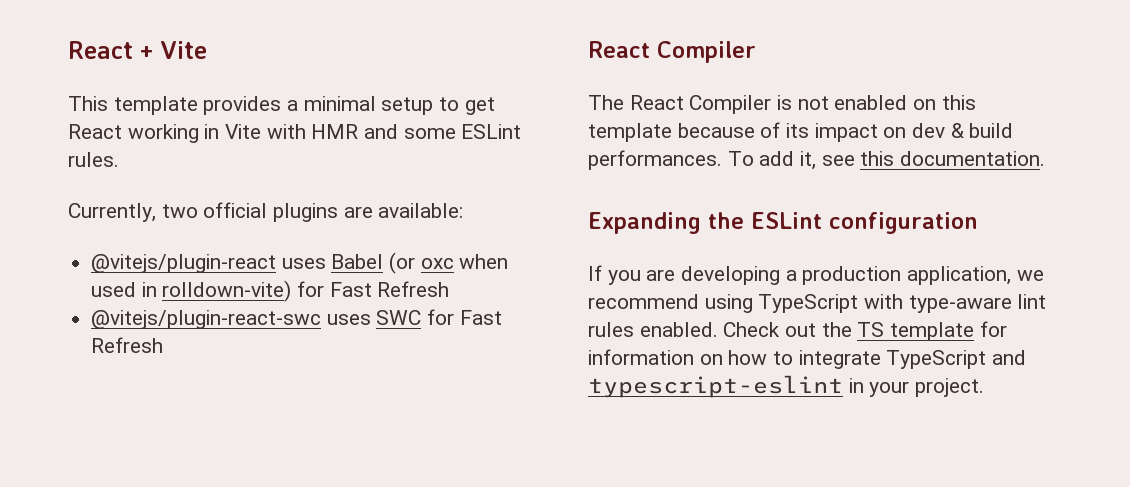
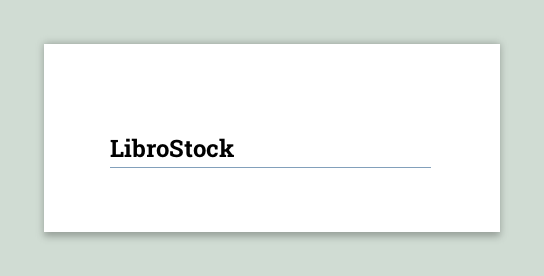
[68,41,207,59] [68,96,495,115] [68,124,522,143] [68,152,119,167] [68,202,464,222] [91,252,509,274] [91,280,450,302] [91,309,502,329] [91,337,164,353] [588,41,756,63] [588,95,976,114] [588,122,1014,142] [588,150,1046,170] [588,212,978,234] [588,265,1044,285] [588,294,1047,313] [588,321,1007,341] [588,349,1027,369] [588,375,985,398] React + Vite // This template provides a minimal setup to get React working in Vite with HMR and some ESLint rules. // Currently, two official plugins are available: // @vitejs/plugin-react uses Babel (or oxc when used in rolldown-vite) for Fast Refresh // @vitejs/plugin-react-swc uses SWC for Fast Refresh // React Compiler // The React Compiler is not enabled on this template because of its impact on dev & build performances. To add it, see this documentation. // Expanding the ESLint configuration // If you are developing a production application, we recommend using TypeScript with type-aware lint rules enabled. Check out the TS template for information on how to integrate TypeScript and typescript-eslint in your project. -> [110,138,234,158] LibroStock

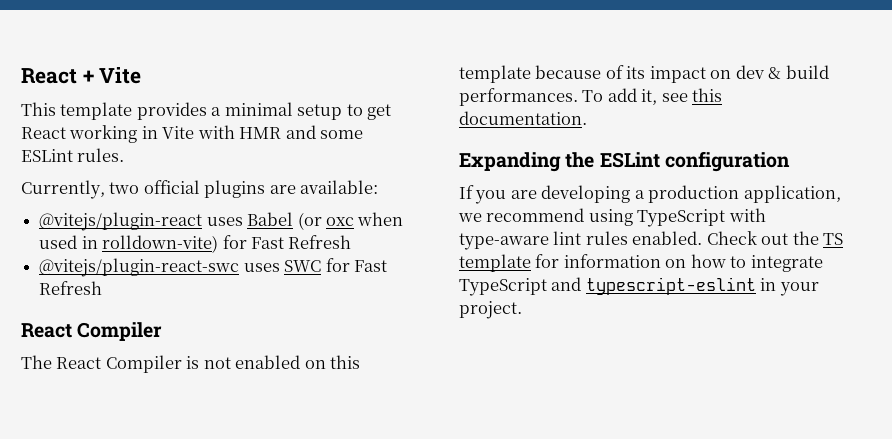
[110,138,234,158] LibroStock -> [21,67,142,84] [21,102,392,120] [21,125,364,143] [21,148,125,162] [21,180,379,199] [39,212,404,231] [39,235,352,253] [39,258,387,277] [39,281,103,295] [21,322,163,341] [21,355,361,373] [459,65,829,83] [459,88,723,106] [459,111,587,125] [459,151,790,172] [459,185,841,204] [458,208,766,227] [459,231,844,250] [459,254,823,272] [459,277,819,296] [459,301,522,319] React + Vite // This template provides a minimal setup to get React working in Vite with HMR and some ESLint rules. // Currently, two official plugins are available: // @vitejs/plugin-react uses Babel (or oxc when used in rolldown-vite) for Fast Refresh // @vitejs/plugin-react-swc uses SWC for Fast Refresh // React Compiler // The React Compiler is not enabled on this template because of its impact on dev & build performances. To add it, see this documentation. // Expanding the ESLint configuration // If you are developing a production application, we recommend using TypeScript with type-aware lint rules enabled. Check out the TS template for information on how to integrate TypeScript and typescript-eslint in your project.

